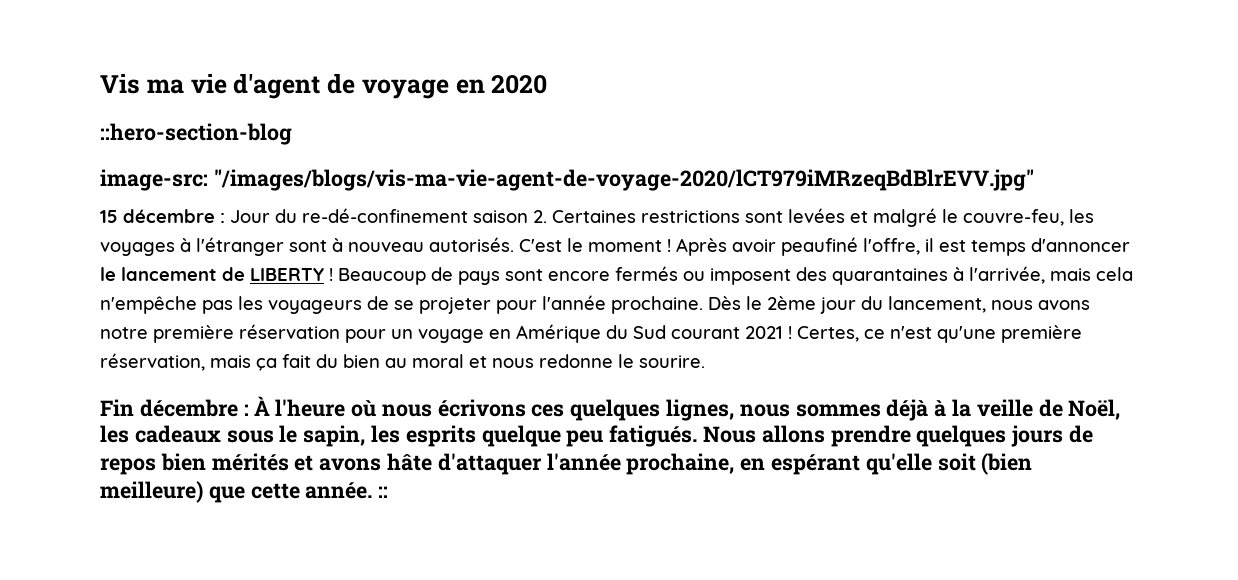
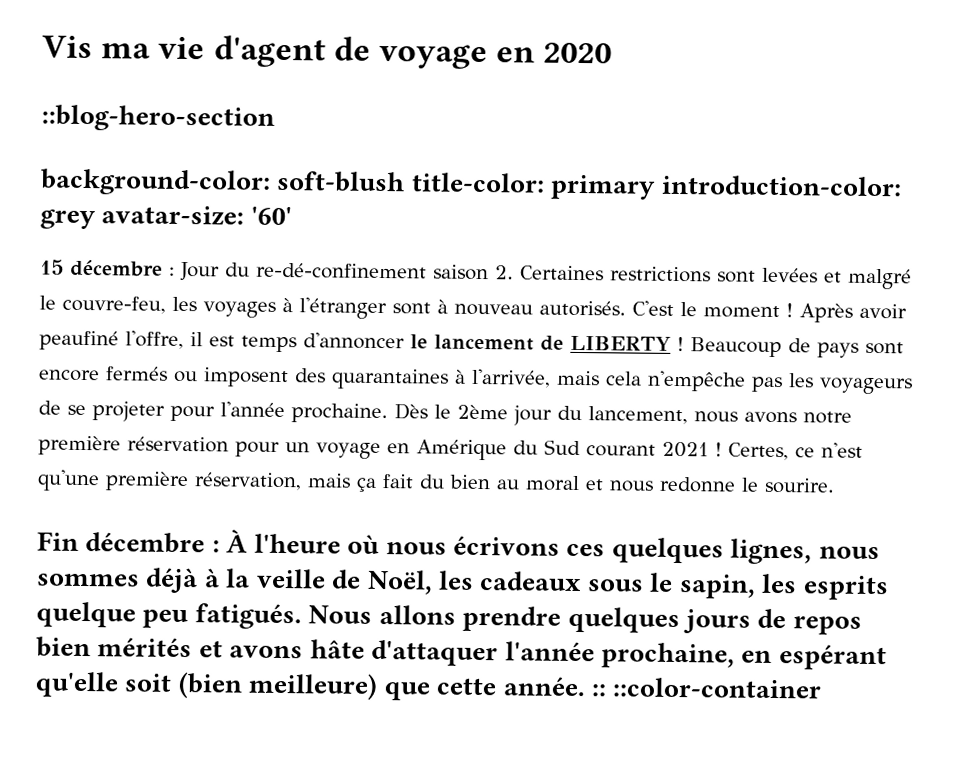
[100,123,292,145] [100,169,1034,191] ::hero-section-blog // image-src: "/images/blogs/vis-ma-vie-agent-de-voyage-2020/lCT979iMRzeqBdBlrEVV.jpg" -> [41,104,275,132] [40,168,902,200] [40,205,292,230] ::blog-hero-section // background-color: soft-blush title-color: primary introduction-color: grey avatar-size: '60'
(389, 492) none -> [612,677,823,699] ::color-container

